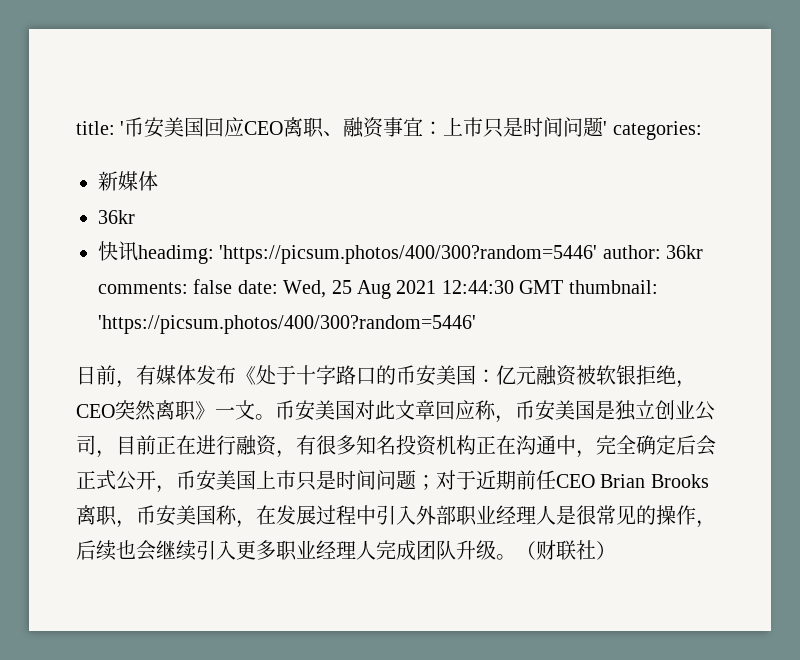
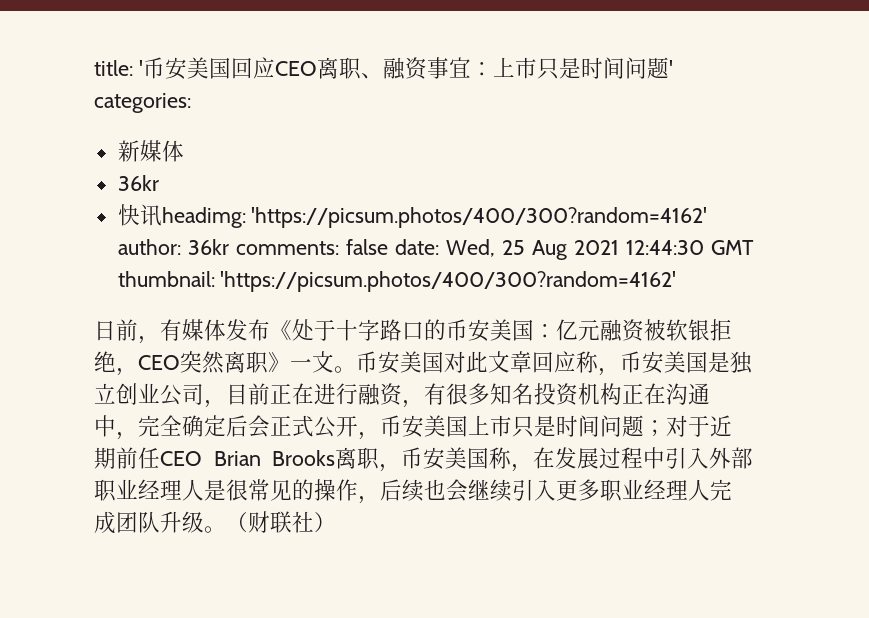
[219,245,598,264] 'https://picsum.photos/400/300?random=5446' -> [251,207,708,228] 'https://picsum.photos/400/300?random=4162'
[98,315,476,334] 'https://picsum.photos/400/300?random=5446' -> [220,271,677,292] 'https://picsum.photos/400/300?random=4162'

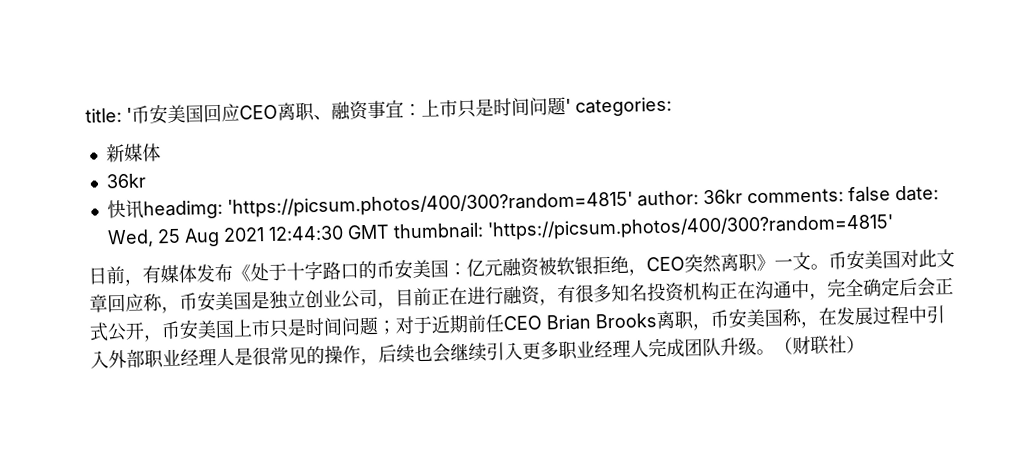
[251,207,708,228] 'https://picsum.photos/400/300?random=4162' -> [226,191,633,218] 'https://picsum.photos/400/300?random=4815'
[220,271,677,292] 'https://picsum.photos/400/300?random=4162' -> [486,214,894,241] 'https://picsum.photos/400/300?random=4815'

